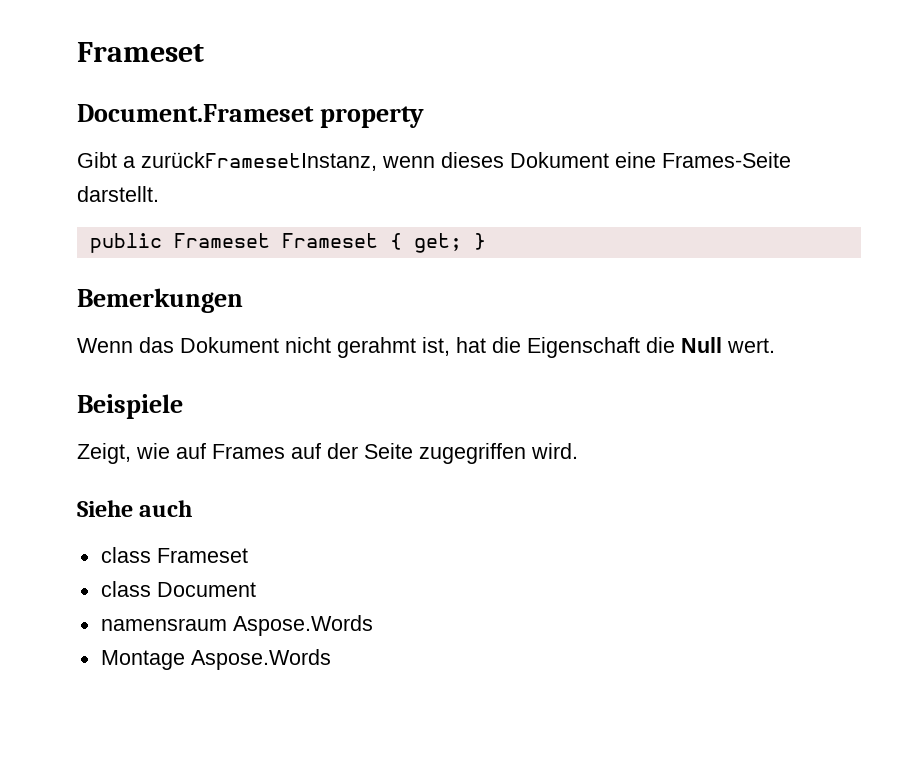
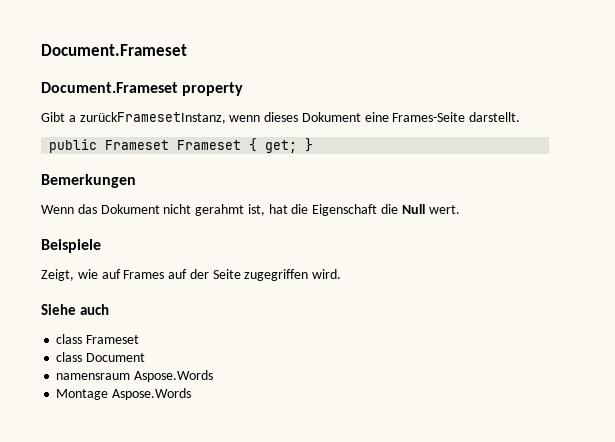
[77,42,204,62] Frameset -> [41,44,187,56] Document.Frameset

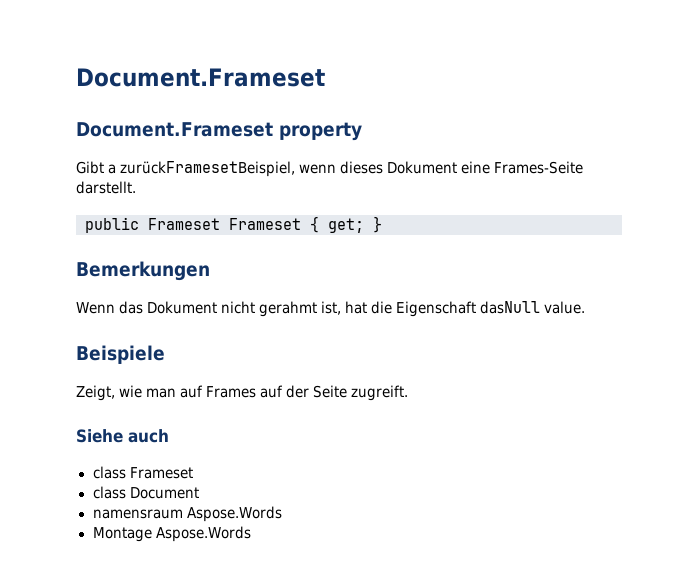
[79,112,226,124] zurückFramesetInstanz, -> [120,161,296,177] zurückFramesetBeispiel,
[381,204,460,214] die Null wert. -> [480,301,586,314] dasNull value.
(98, 274) none -> [146,388,177,398] man
[244,269,342,281] zugegriffen wird. -> [351,385,409,401] zugreift.

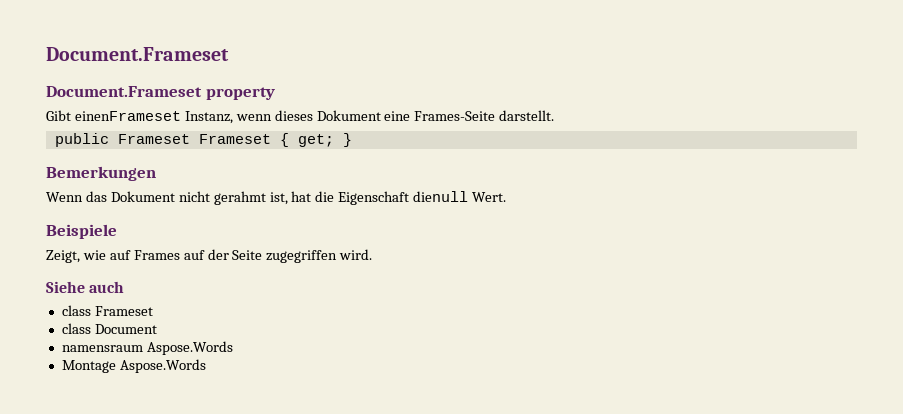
[108,161,296,177] a zurückFramesetBeispiel, -> [74,111,233,124] einenFrameset Instanz,
[480,301,586,314] dasNull value. -> [413,191,507,202] dienull Wert.
[146,388,177,398] man -> (106, 255) none
[351,385,409,401] zugreift. -> [266,249,373,263] zugegriffen wird.

